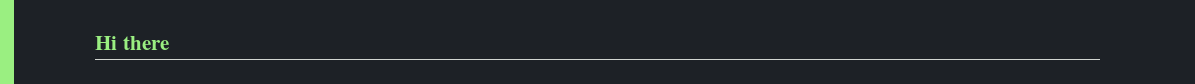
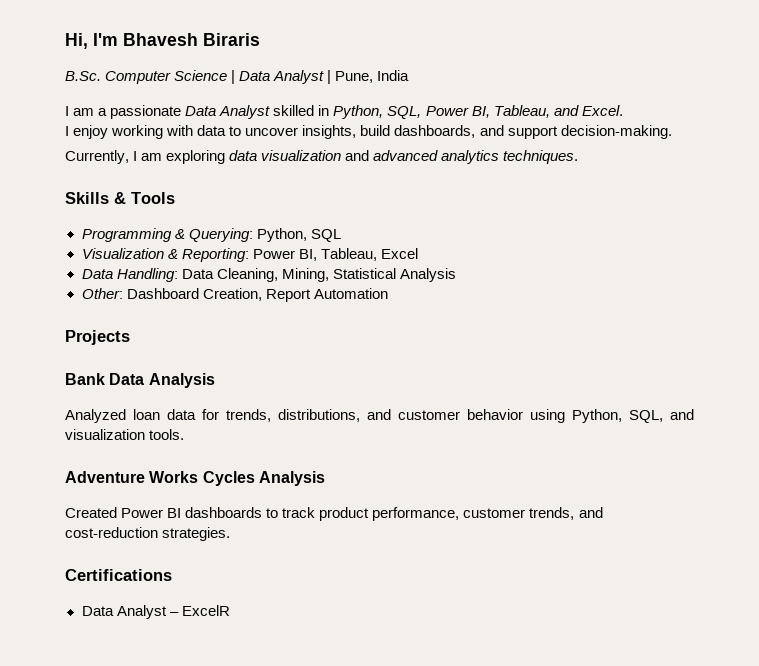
[95,36,169,50] Hi there -> [65,33,260,49] [65,70,410,84] [65,105,623,119] [65,125,672,139] [65,150,579,164] [65,192,175,204] [81,228,341,242] [81,248,418,262] [81,268,456,282] [81,288,388,302] [65,330,130,345] [65,373,215,388] [65,409,694,423] [65,429,185,440] [65,471,325,486] [65,507,603,521] [65,527,231,541] [65,569,172,581] [81,605,230,619] Hi, I'm Bhavesh Biraris // B.Sc. Computer Science | Data Analyst | Pune, India // I am a passionate Data Analyst skilled in Python, SQL, Power BI, Tableau, and Excel. // I enjoy working with data to uncover insights, build dashboards, and support decision-making. // Currently, I am exploring data visualization and advanced analytics techniques. // Skills & Tools // Programming & Querying: Python, SQL // Visualization & Reporting: Power BI, Tableau, Excel // Data Handling: Data Cleaning, Mining, Statistical Analysis // Other: Dashboard Creation, Report Automation // Projects // Bank Data Analysis // Analyzed loan data for trends, distributions, and customer behavior using Python, SQL, and visualization tools. // Adventure Works Cycles Analysis // Created Power BI dashboards to track product performance, customer trends, and cost-reduction strategies. // Certifications // Data Analyst – ExcelR

